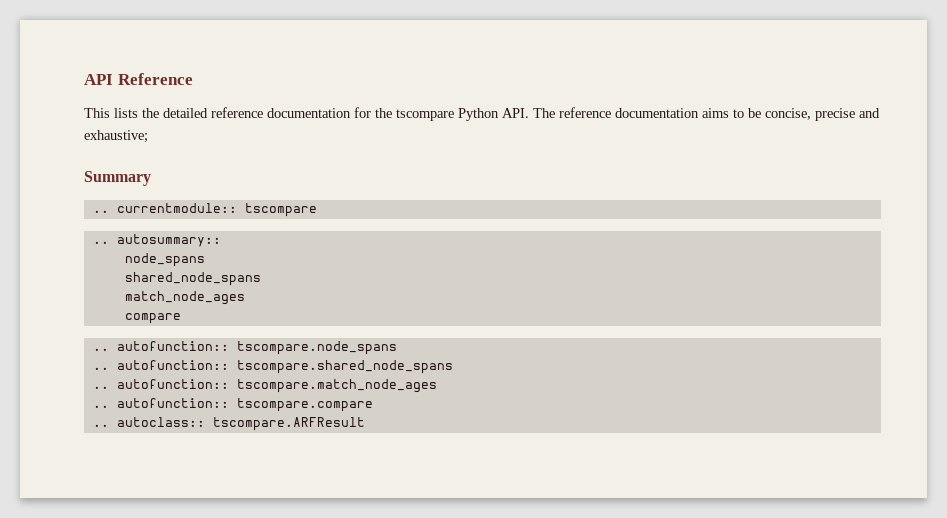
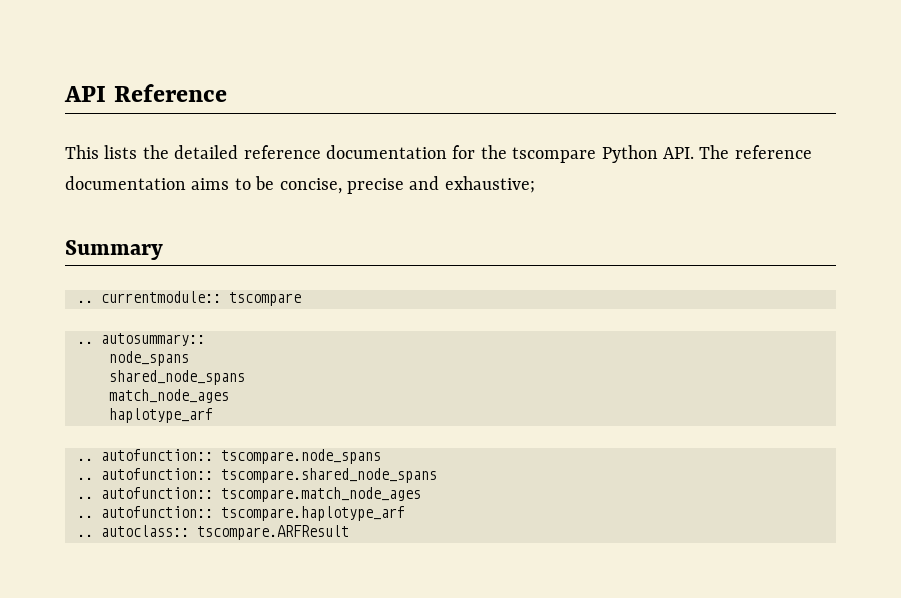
[124,313,181,324] compare -> [109,408,213,423] haplotype_arf
[236,398,373,412] tscompare.compare -> [221,506,405,521] tscompare.haplotype_arf

